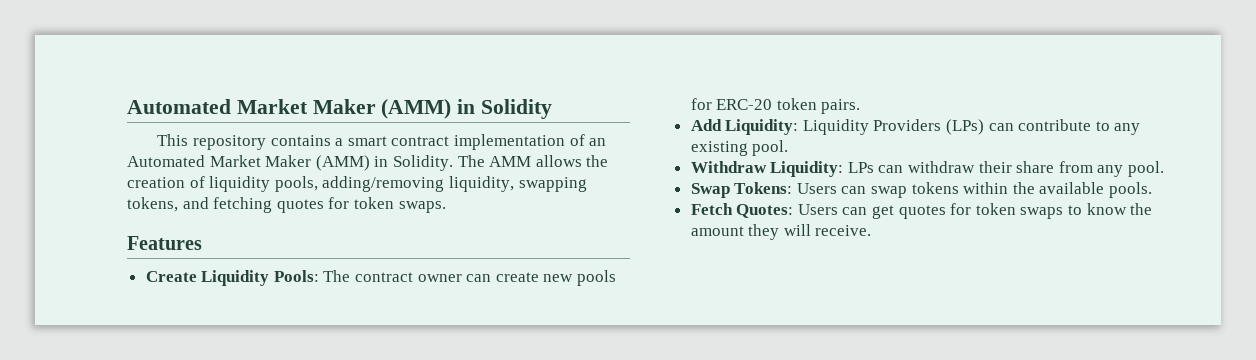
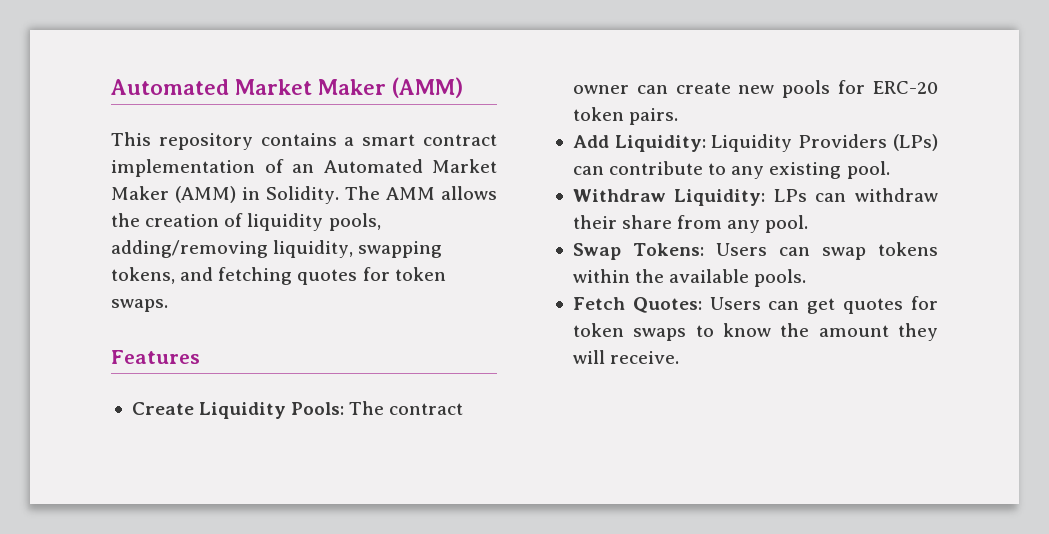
[127,99,553,119] Automated Market Maker (AMM) in Solidity -> [111,77,463,98] Automated Market Maker (AMM)

